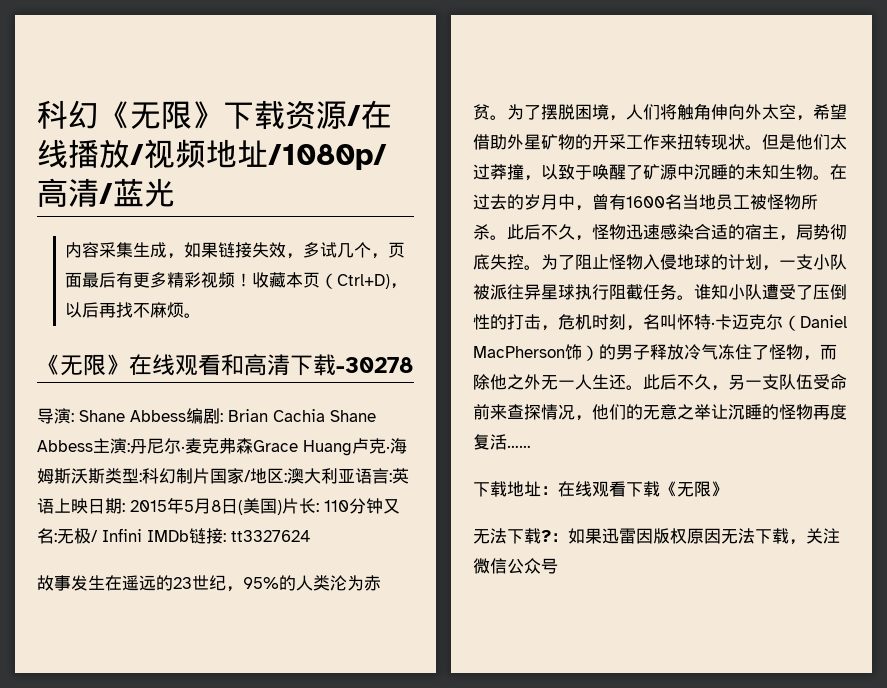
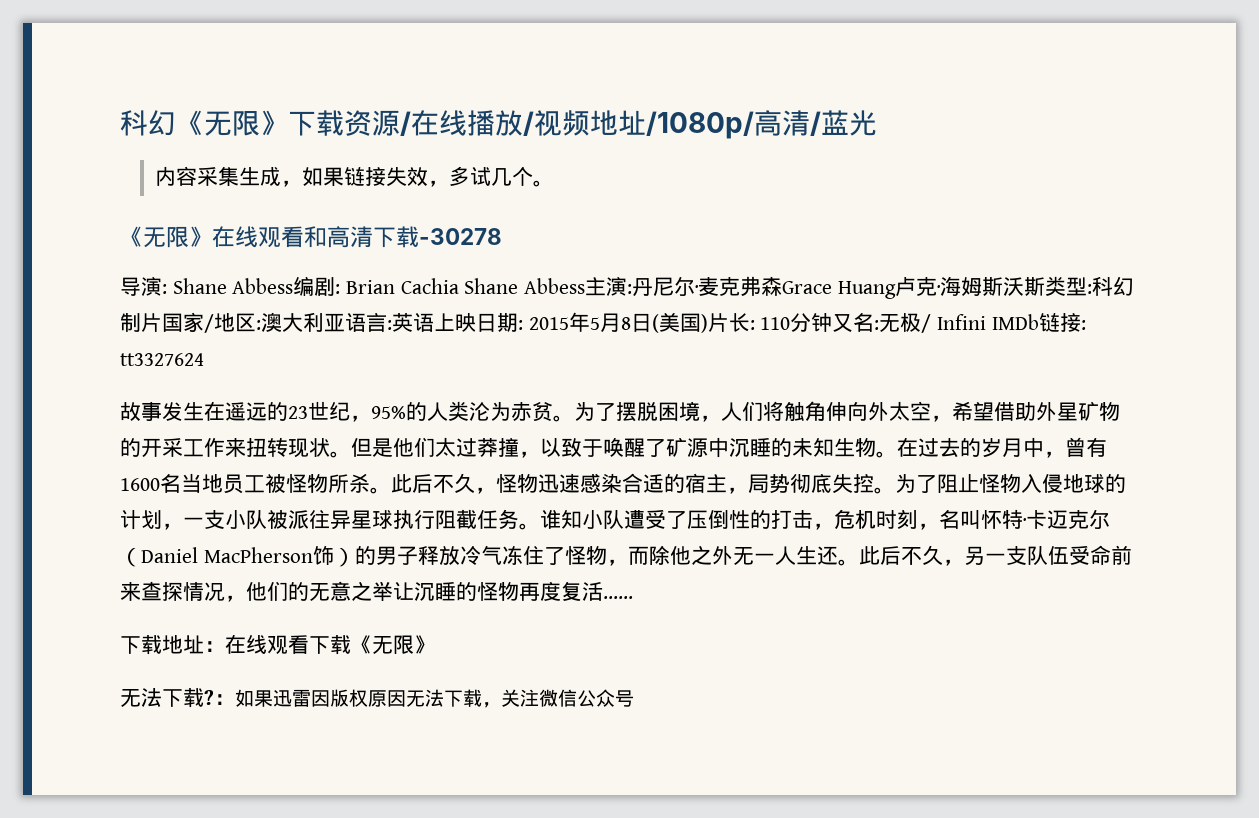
[371,242,406,259] [65,272,408,289] [65,302,185,318] ，页面最后有更多精彩视频！收藏本页（Ctrl+D)，以后再找不麻烦 -> (534, 176) none

